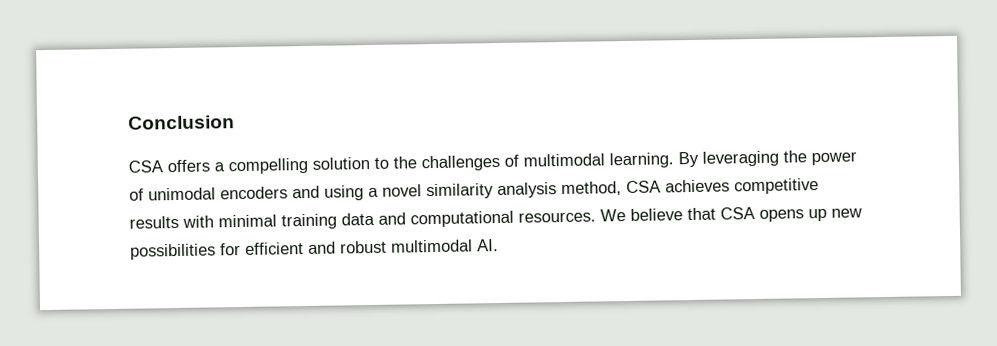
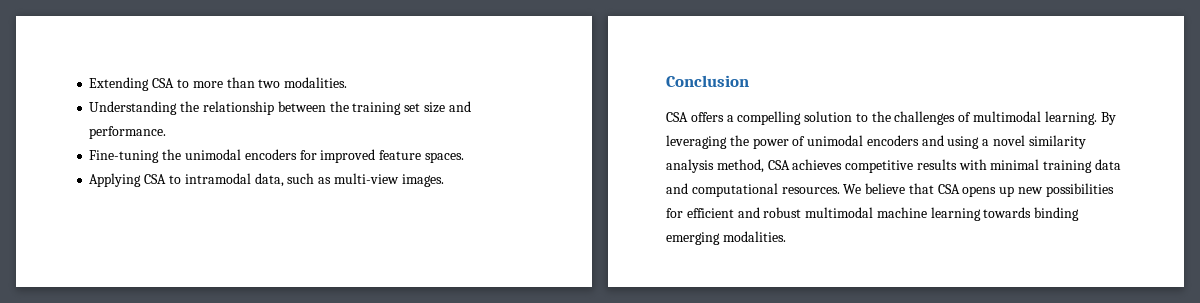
(128, 122) none -> [89,77,348,91] [89,101,471,115] [89,126,167,139] [89,149,464,163] [89,173,444,187] Extending CSA to more than two modalities. // Understanding the relationship between the training set size and performance. // Fine-tuning the unimodal encoders for improved feature spaces. // Applying CSA to intramodal data, such as multi-view images. //
[477,239,499,252] AI. -> [876,207,1080,221] [666,231,786,245] machine learning towards binding emerging modalities.

